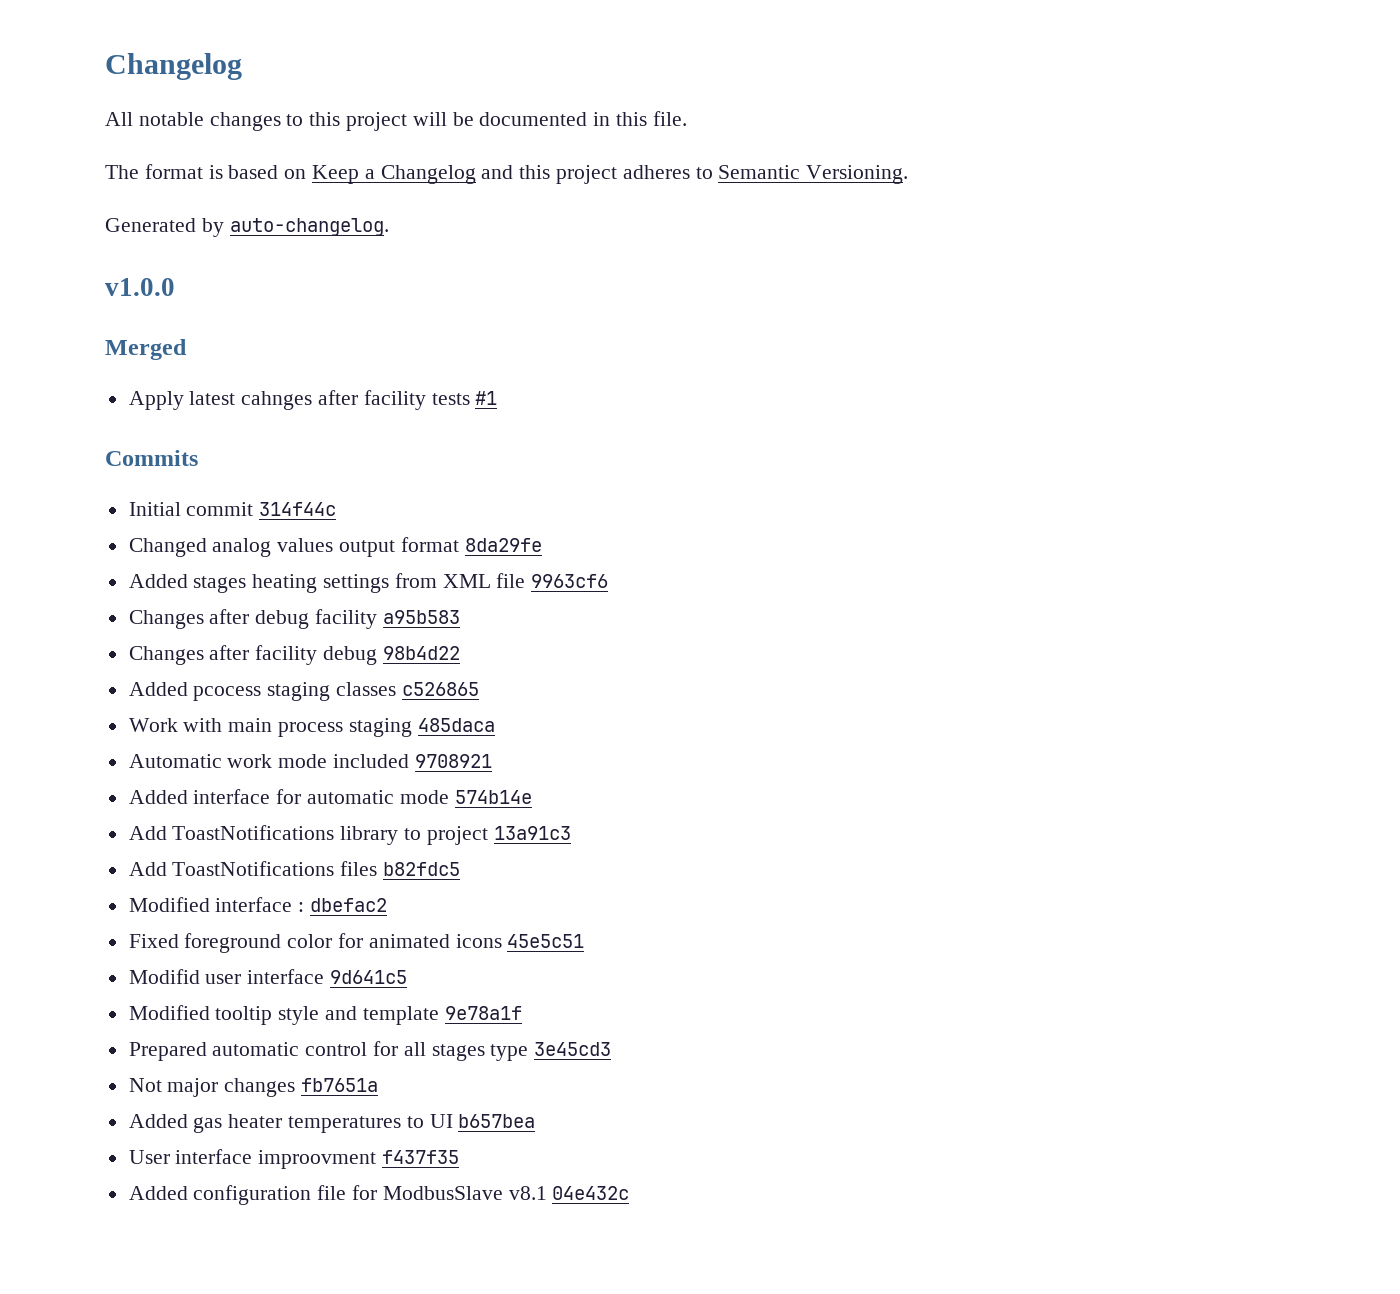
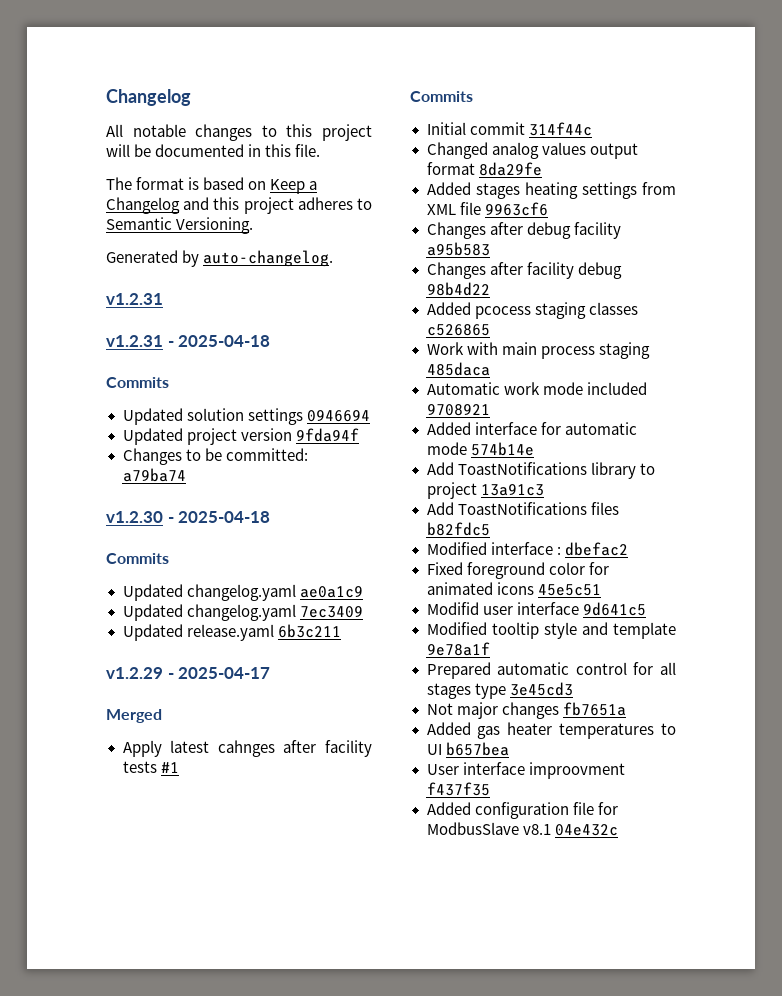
[105,278,175,296] v1.0.0 -> [106,293,163,305] [106,335,271,347] [106,377,169,388] [122,408,370,425] [122,428,359,445] [122,448,308,465] [122,468,186,482] [106,511,271,523] [106,553,169,564] [122,584,363,601] [122,604,363,621] [122,624,341,641] [106,667,271,679] v1.2.31 // v1.2.31 - 2025-04-18 // Commits // Updated solution settings 0946694 // Updated project version 9fda94f // Changes to be committed: a79ba74 // v1.2.30 - 2025-04-18 // Commits // Updated changelog.yaml ae0a1c9 // Updated changelog.yaml 7ec3409 // Updated release.yaml 6b3c211 // v1.2.29 - 2025-04-17

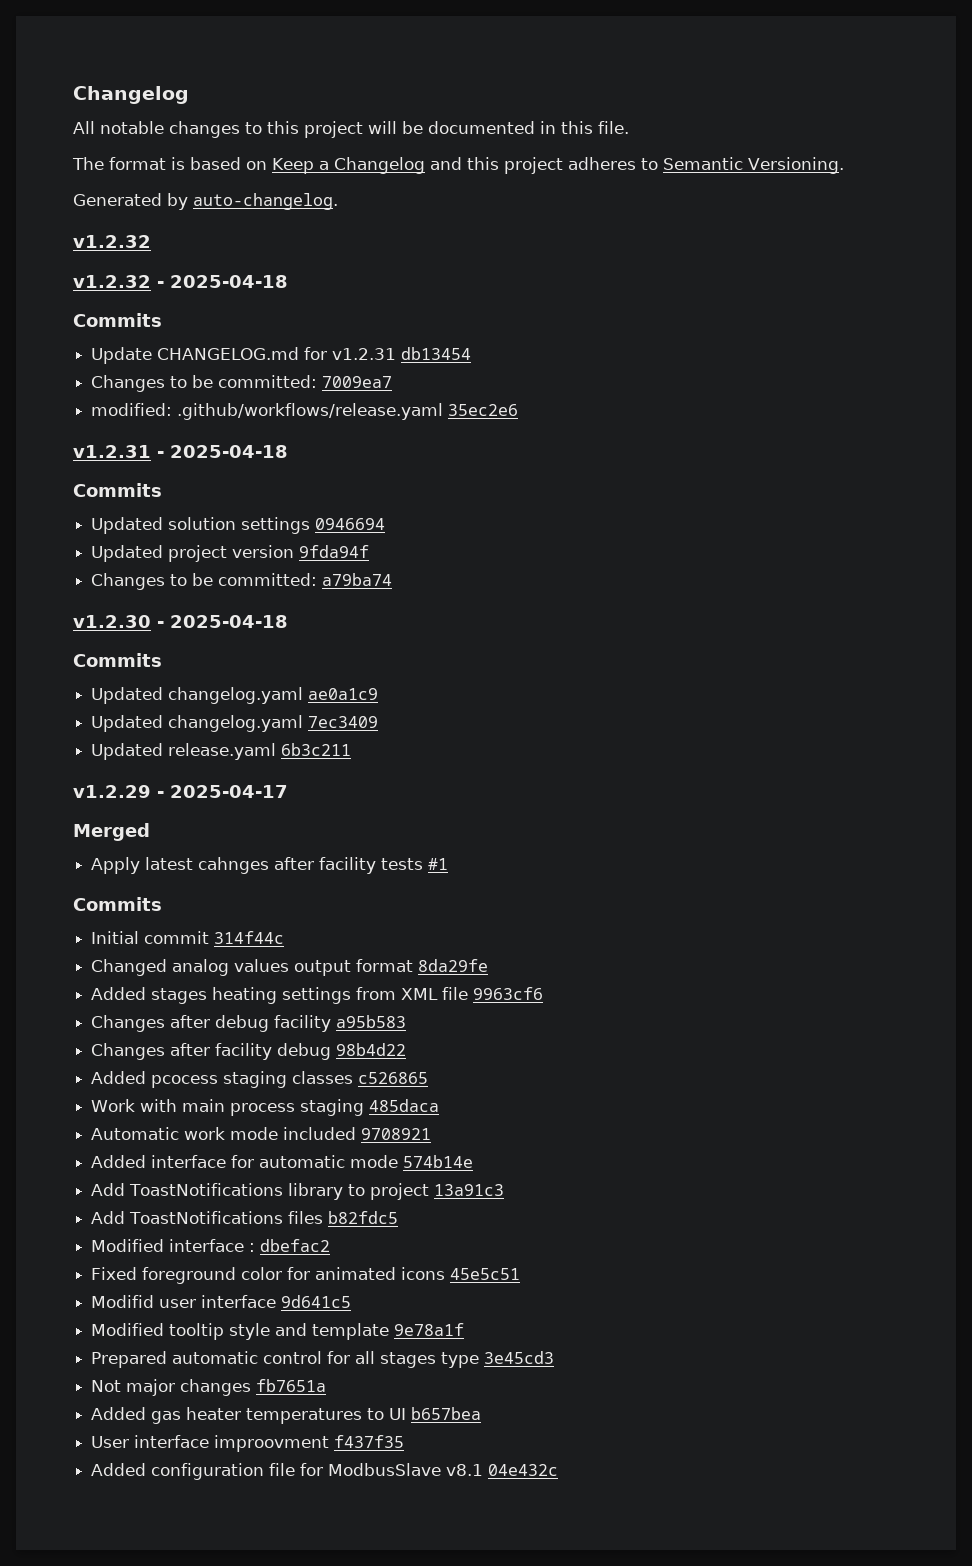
[106,293,163,305] v1.2.31 -> [73,235,151,248] [73,275,288,288] [73,313,162,327] [91,347,472,364] [91,375,393,392] [91,403,519,420] v1.2.32 // v1.2.32 - 2025-04-18 // Commits // Update CHANGELOG.md for v1.2.31 db13454 // Changes to be committed: 7009ea7 // modified: .github/workflows/release.yaml 35ec2e6

